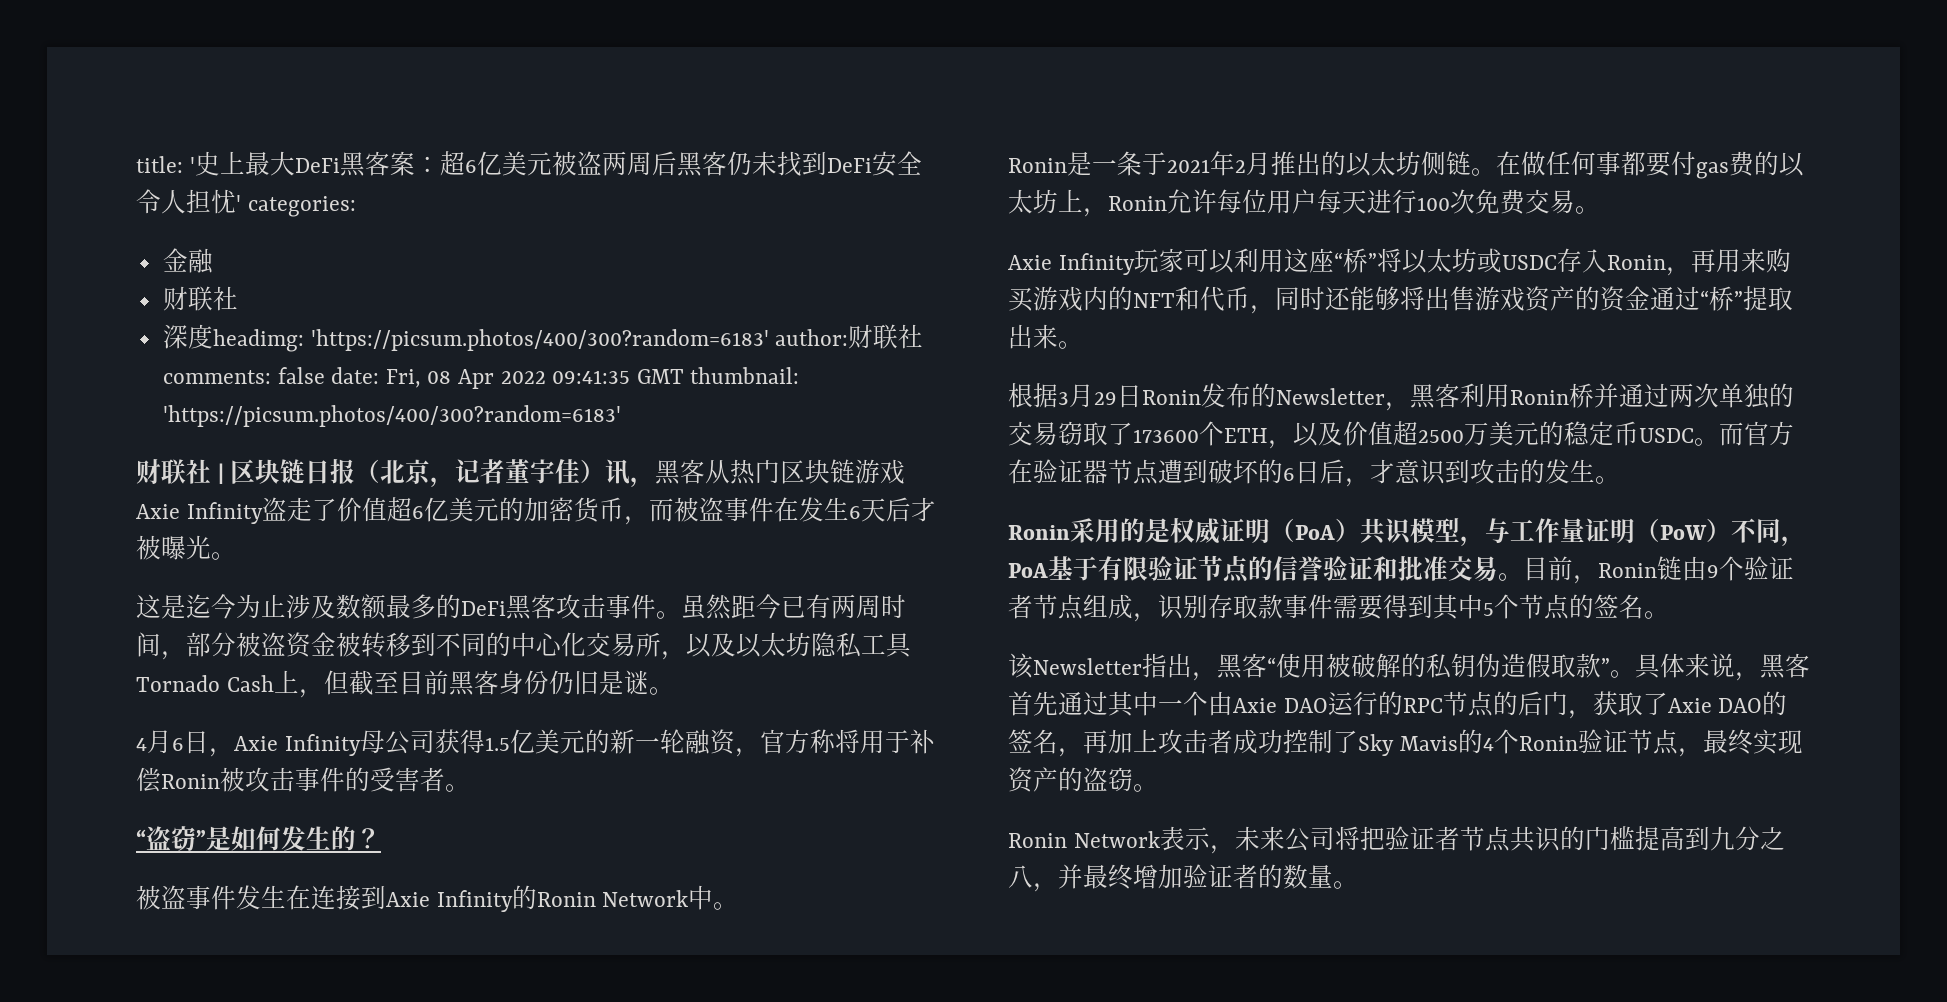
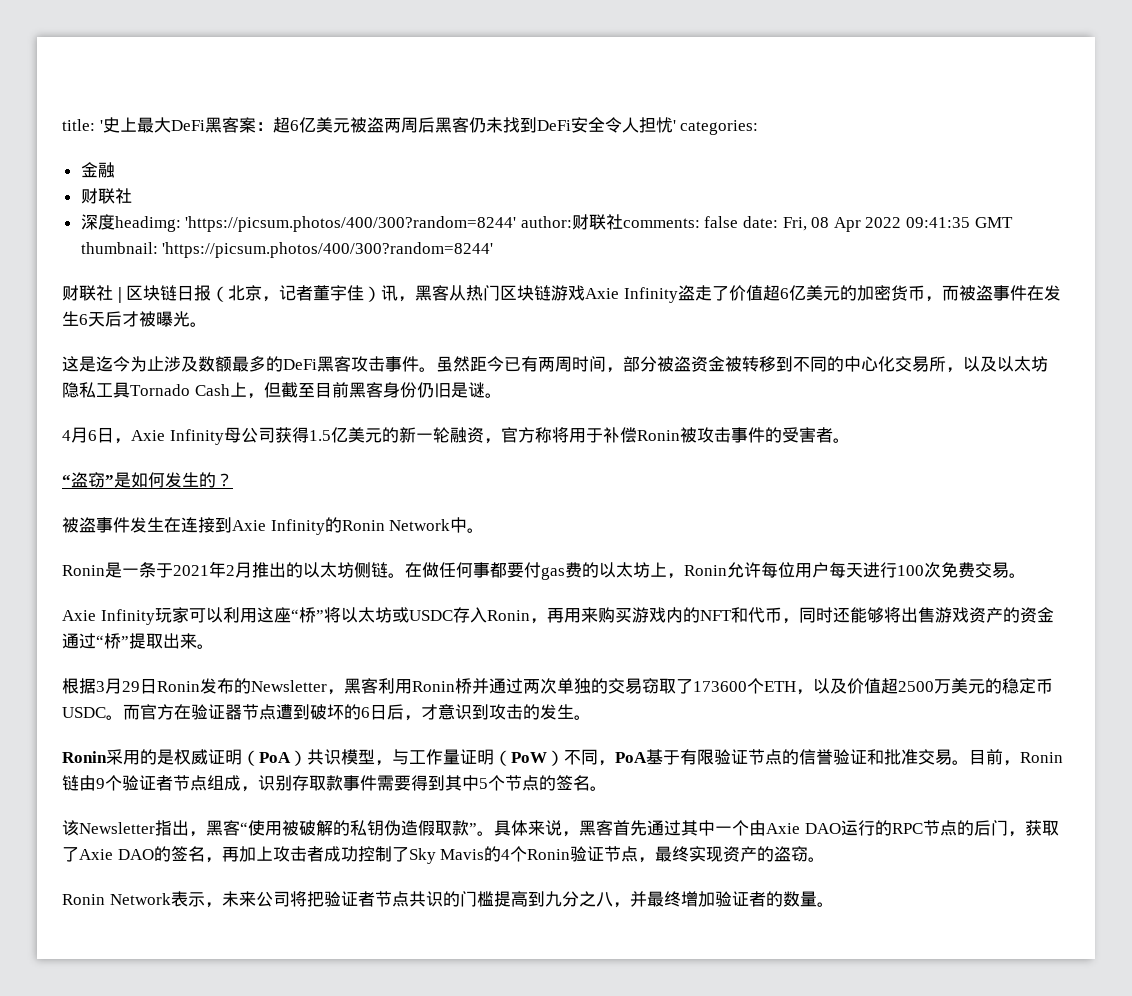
[310,329,769,351] 'https://picsum.photos/400/300?random=6183' -> [185,216,517,232] 'https://picsum.photos/400/300?random=8244'
[162,405,621,427] 'https://picsum.photos/400/300?random=6183' -> [162,242,494,258] 'https://picsum.photos/400/300?random=8244'

